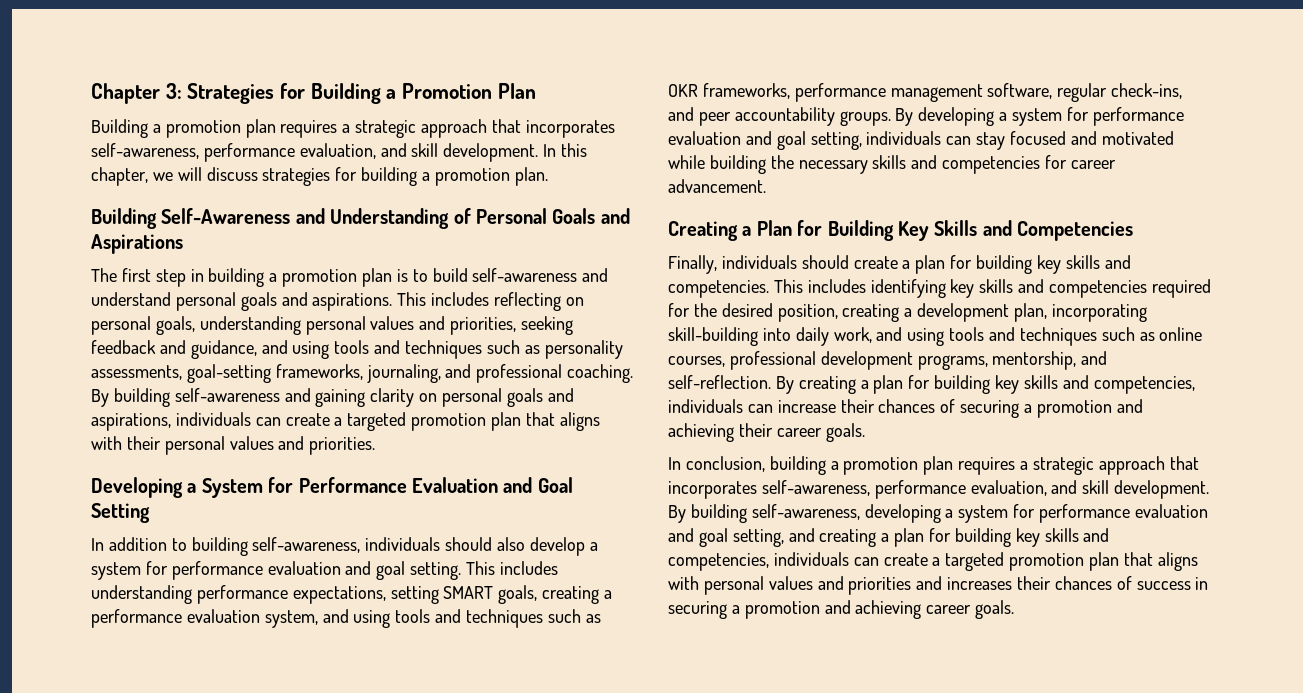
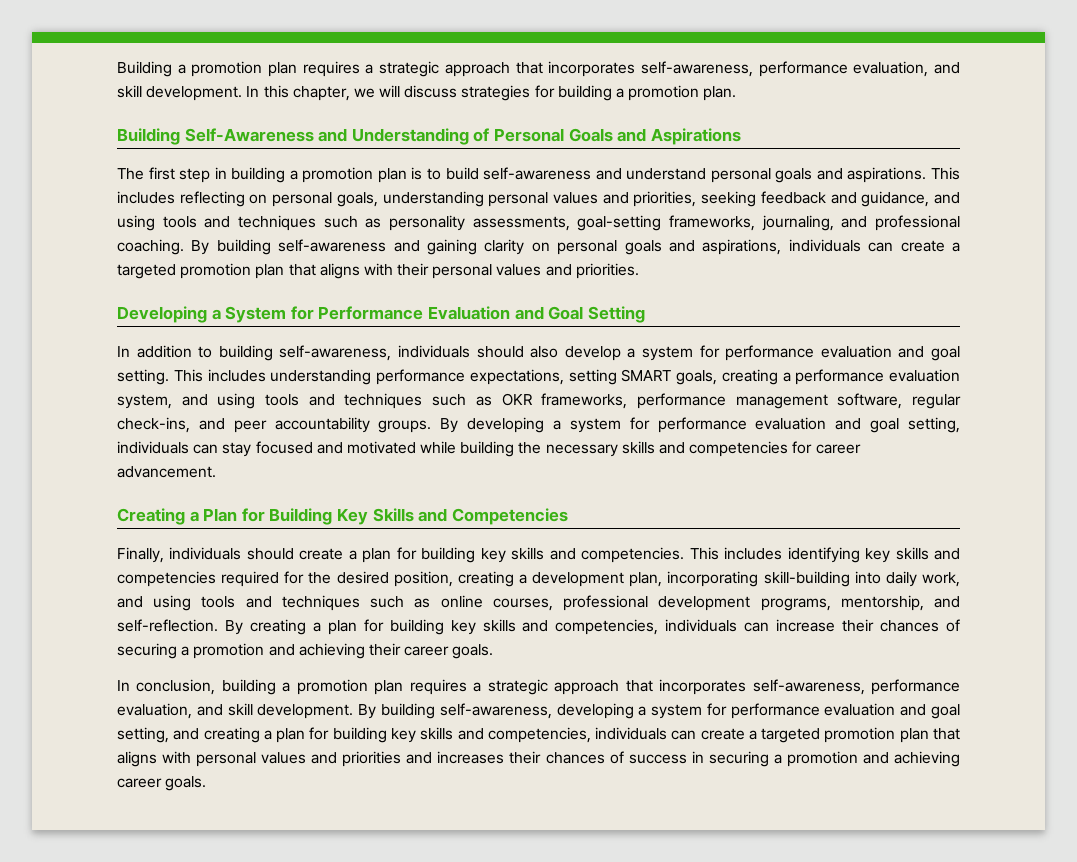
[91,83,536,104] Chapter 3: Strategies for Building a Promotion Plan // -> (117, 69) none

